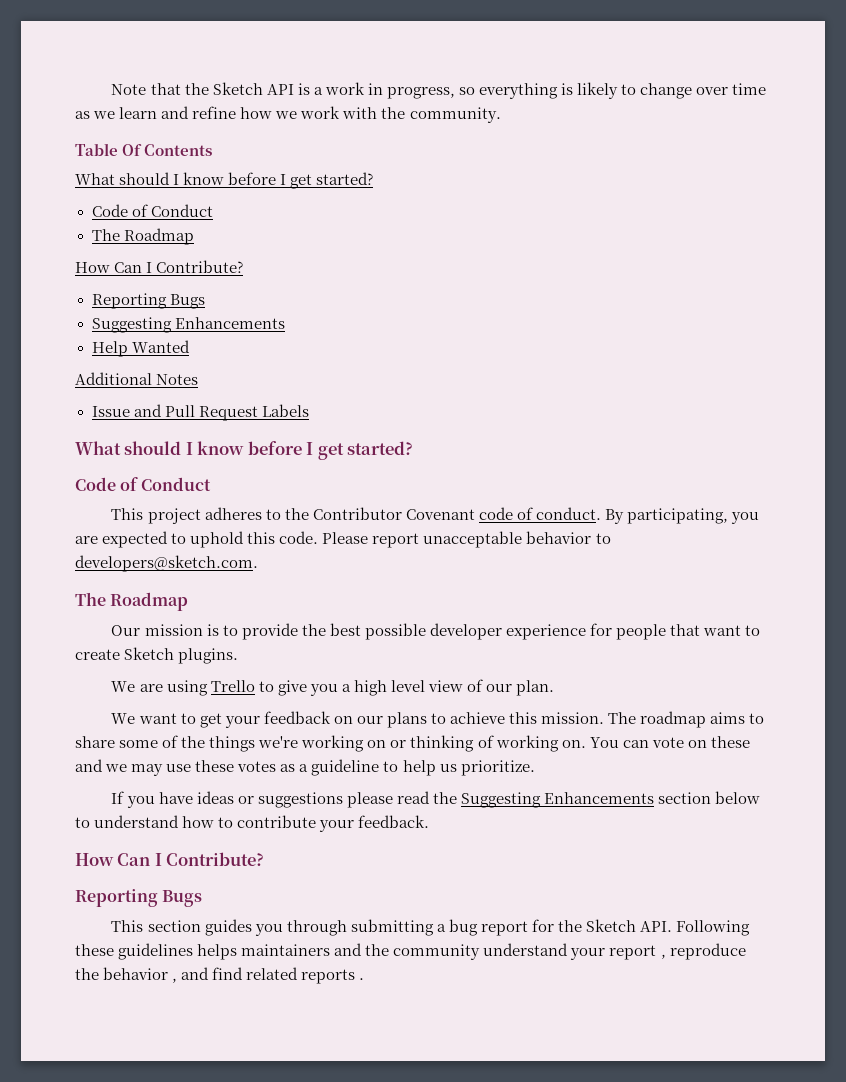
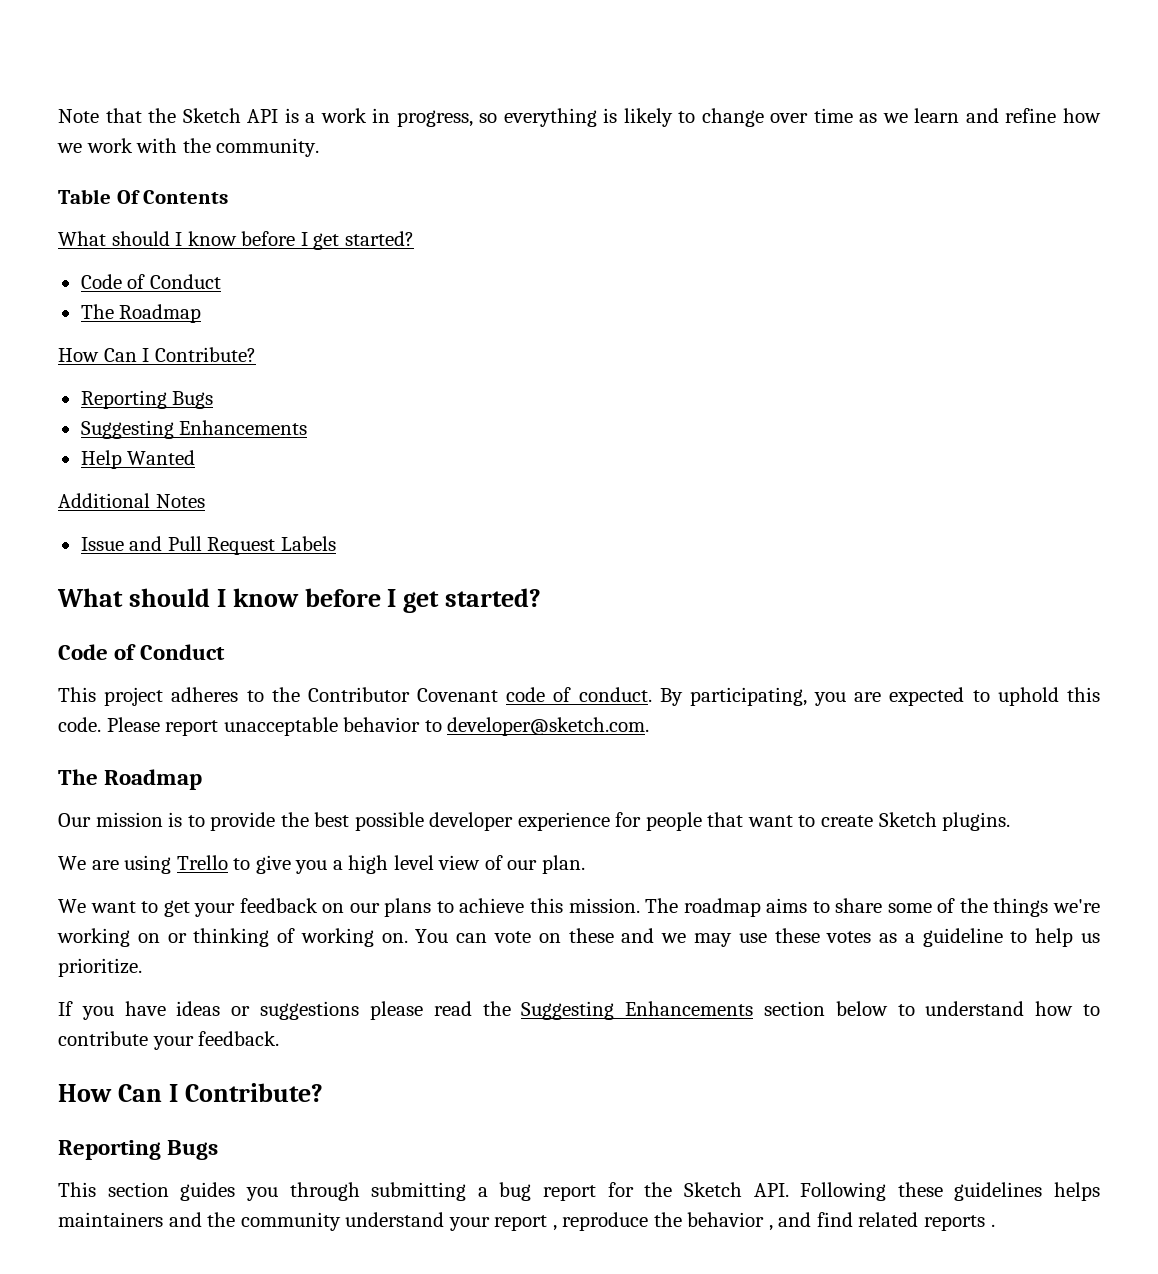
[75,555,258,572] developers@sketch.com. -> [447,717,650,736] developer@sketch.com.

